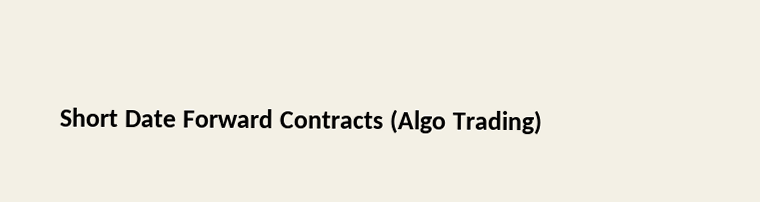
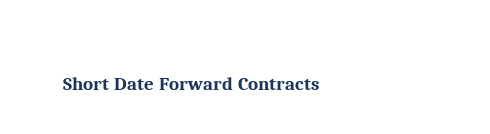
[389,109,543,135] (Algo Trading) -> (319, 84) none

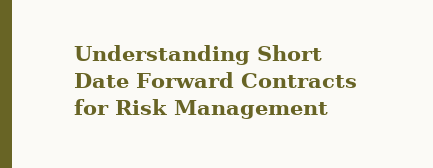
(63, 83) none -> [74,45,250,65] Understanding
(319, 84) none -> [74,99,328,119] for Risk Management

